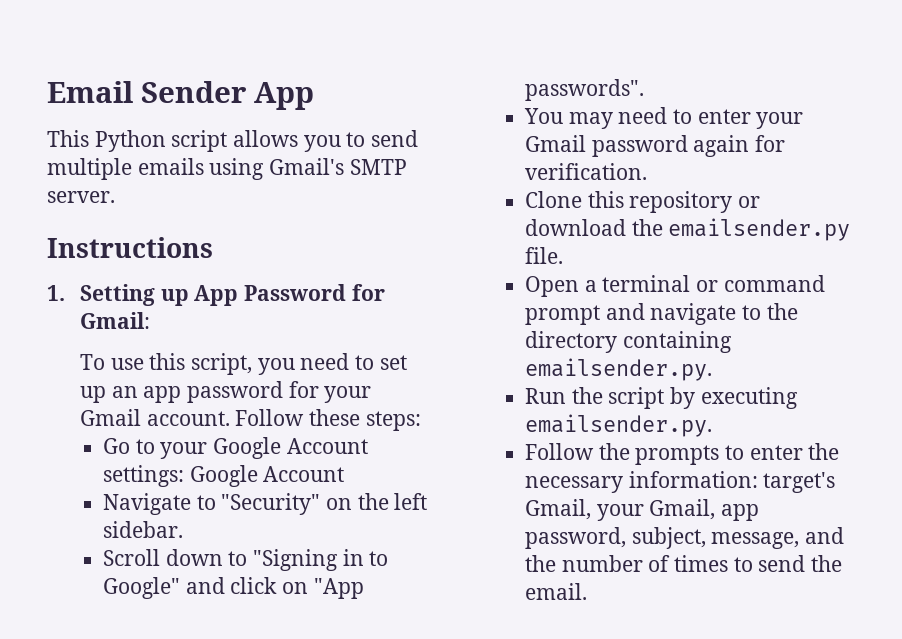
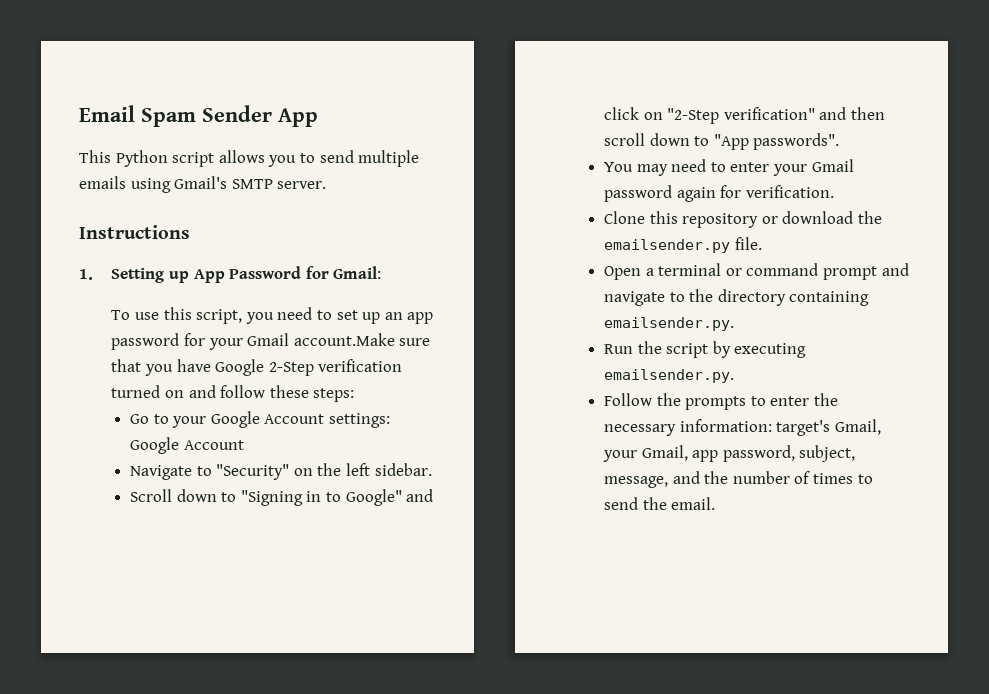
(133, 92) none -> [141,108,196,127] Spam
[146,409,305,426] account. Follow -> [293,333,431,346] [111,359,403,376] [111,385,266,398] account.Make sure that you have Google 2-Step verification turned on and follow
(309, 588) none -> [667,107,886,124] [604,133,710,146] "2-Step verification" and then scroll down to

